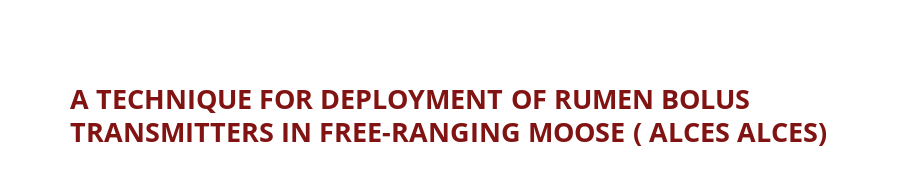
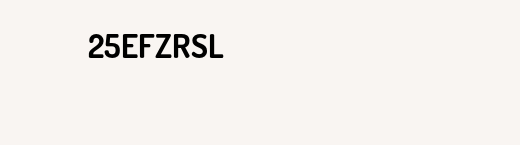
[70,90,750,113] [70,123,827,146] A TECHNIQUE FOR DEPLOYMENT OF RUMEN BOLUS TRANSMITTERS IN FREE-RANGING MOOSE ( ALCES ALCES) -> [88,34,224,58] 25EFZRSL

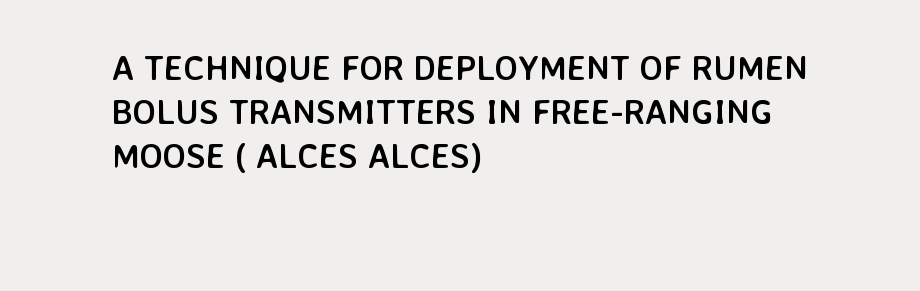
[88,34,224,58] 25EFZRSL -> [112,56,808,83] [112,100,773,124] [112,143,483,173] A TECHNIQUE FOR DEPLOYMENT OF RUMEN BOLUS TRANSMITTERS IN FREE-RANGING MOOSE ( ALCES ALCES)

